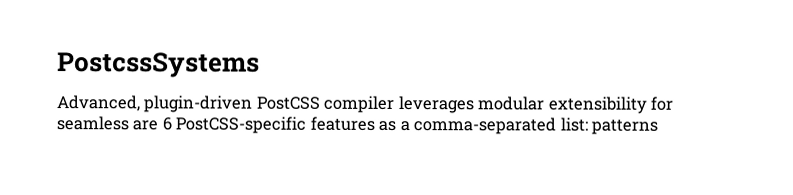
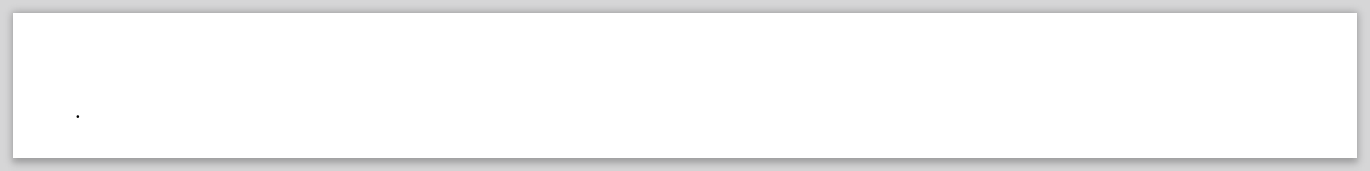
[57,52,260,78] [56,95,675,114] [56,116,659,135] PostcssSystems // Advanced, plugin-driven PostCSS compiler leverages modular extensibility for seamless are 6 PostCSS-specific features as a comma-separated list: patterns -> [75,115,81,118] .

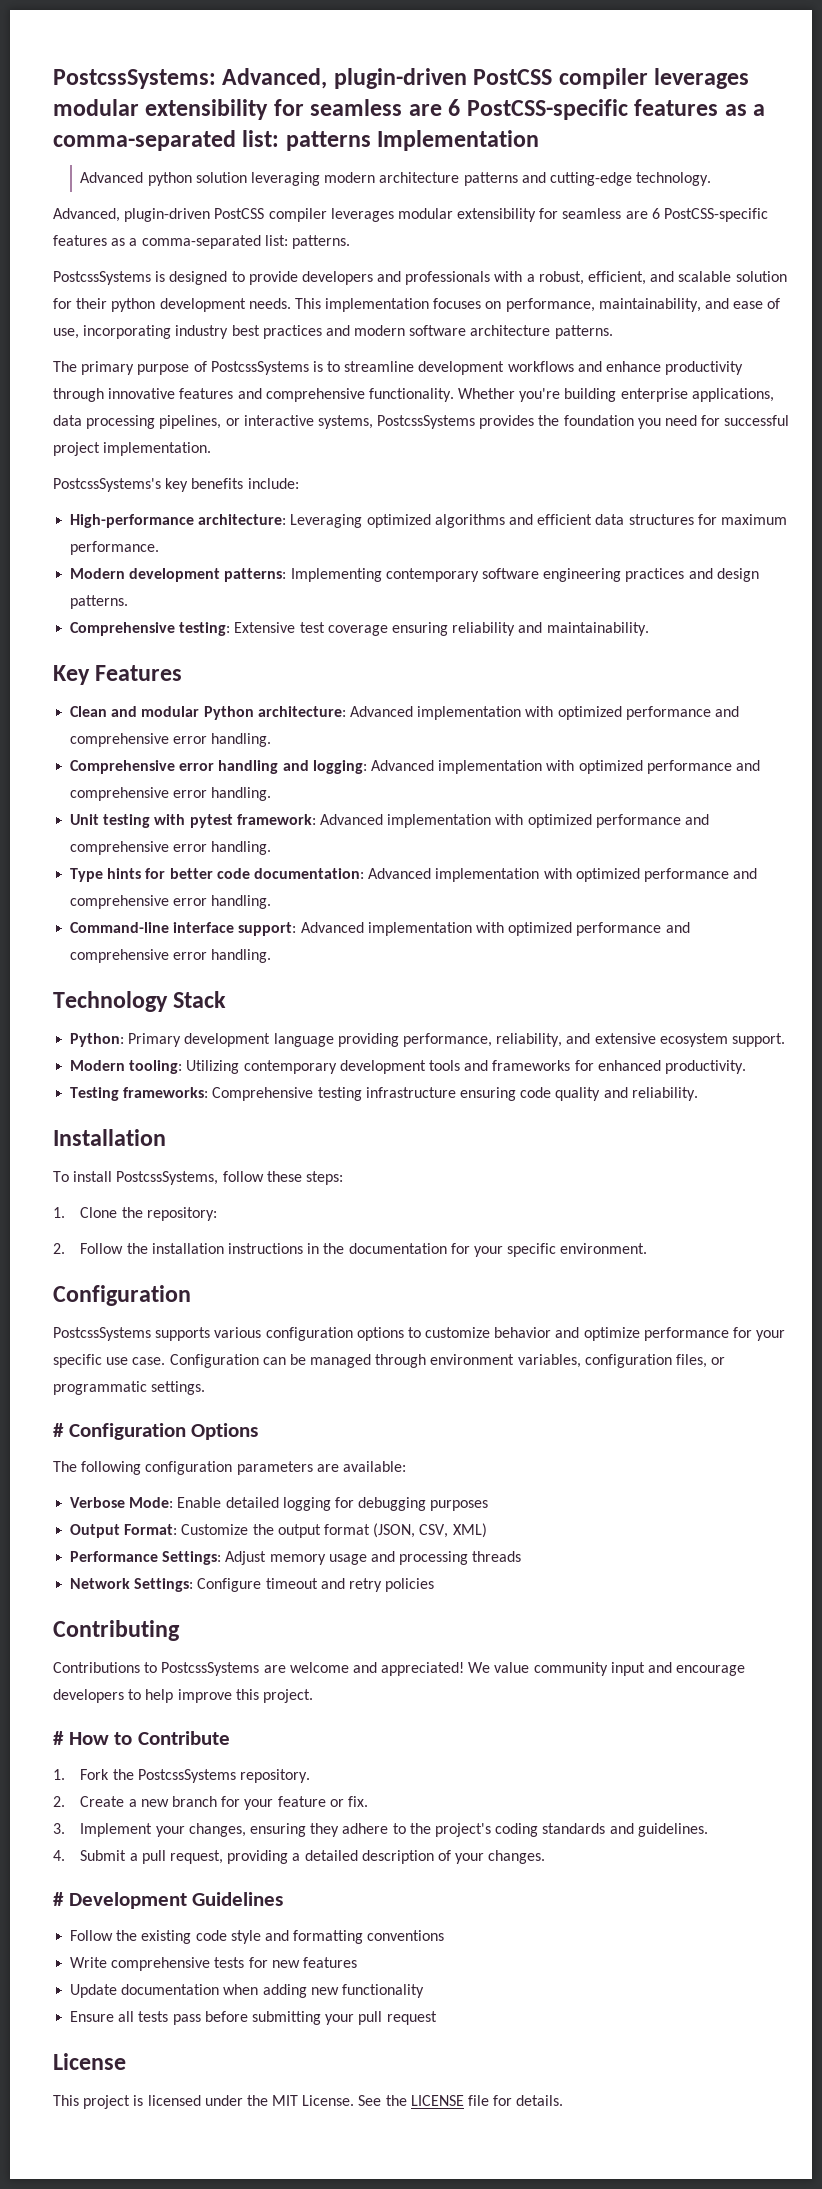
[75,115,81,118] . -> [53,68,750,89] [53,99,766,120] [53,130,540,151] [80,172,712,186] [53,208,769,222] [53,235,350,249] [53,271,787,285] [53,298,781,312] [53,325,613,339] [53,361,744,375] [53,388,774,402] [53,415,790,429] [53,442,212,456] [53,478,299,492] [70,514,787,528] [70,541,160,555] [70,568,759,582] [70,595,129,609] [70,622,649,636] [53,665,183,685] [70,706,739,720] [70,733,272,747] [70,760,760,774] [70,787,272,801] [70,814,709,828] [70,841,272,855] [70,868,758,882] [70,895,272,909] [70,922,690,936] [70,949,272,963] [53,991,227,1012] [70,1033,785,1047] [70,1060,746,1074] [70,1087,698,1101] [53,1129,166,1146] [53,1171,343,1185] [53,1207,217,1221] [53,1243,648,1257] [53,1285,191,1306] [53,1327,786,1341] [53,1354,726,1368] [53,1381,206,1395] [53,1423,259,1440] [53,1461,406,1475] [70,1497,489,1511] [70,1523,487,1538] [70,1551,522,1565] [70,1578,435,1592] [53,1620,180,1641] [53,1662,746,1676] [53,1689,313,1703] [53,1731,231,1745] [53,1769,311,1783] [53,1796,368,1810] [53,1823,708,1837] [53,1850,546,1864] [53,1892,284,1909] [70,1930,445,1944] [70,1957,357,1971] [70,1984,424,1998] [70,2011,437,2025] [53,2053,126,2070] [53,2095,564,2109] PostcssSystems: Advanced, plugin-driven PostCSS compiler leverages modular extensibility for seamless are 6 PostCSS-specific features as a comma-separated list: patterns Implementation // Advanced python solution leveraging modern architecture patterns and cutting-edge technology. // Advanced, plugin-driven PostCSS compiler leverages modular extensibility for seamless are 6 PostCSS-specific features as a comma-separated list: patterns. // PostcssSystems is designed to provide developers and professionals with a robust, efficient, and scalable solution for their python development needs. This implementation focuses on performance, maintainability, and ease of use, incorporating industry best practices and modern software architecture patterns. // The primary purpose of PostcssSystems is to streamline development workflows and enhance productivity through innovative features and comprehensive functionality. Whether you're building enterprise applications, data processing pipelines, or interactive systems, PostcssSystems provides the foundation you need for successful project implementation. // PostcssSystems's key benefits include: // High-performance architecture: Leveraging optimized algorithms and efficient data structures for maximum performance. // Modern development patterns: Implementing contemporary software engineering practices and design patterns. // Comprehensive testing: Extensive test coverage ensuring reliability and maintainability. // Key Features // Clean and modular Python architecture: Advanced implementation with optimized performance and comprehensive error handling. // Comprehensive error handling and logging: Advanced implementation with optimized performance and comprehensive error handling. // Unit testing with pytest framework: Advanced implementation with optimized performance and comprehensive error handling. // Type hints for better code documentation: Advanced implementation with optimized performance and comprehensive error handling. // Command-line interface support: Advanced implementation with optimized performance and comprehensive error handling. // Technology Stack // Python: Primary development language providing performance, reliability, and extensive ecosystem support. // Modern tooling: Utilizing contemporary development tools and frameworks for enhanced productivity. // Testing frameworks: Comprehensive testing infrastructure ensuring code quality and reliability. // Installation // To install PostcssSystems, follow these steps: // 1. Clone the repository: // 2. Follow the installation instructions in the documentation for your specific environment. // Configuration // PostcssSystems supports various configuration options to customize behavior and optimize performance for your specific use case. Configuration can be managed through environment variables, configuration files, or programmatic settings. // # Configuration Options // The following configuration parameters are available: // Verbose Mode: Enable detailed logging for debugging purposes // Output Format: Customize the output format (JSON, CSV, XML) // Performance Settings: Adjust memory usage and processing threads // Network Settings: Configure timeout and retry policies // Contributing // Contributions to PostcssSystems are welcome and appreciated! We value community input and encourage developers to help improve this project. // # How to Contribute // 1. Fork the PostcssSystems repository. // 2. Create a new branch for your feature or fix. // 3. Implement your changes, ensuring they adhere to the project's coding standards and guidelines. // 4. Submit a pull request, providing a detailed description of your changes. // # Development Guidelines // Follow the existing code style and formatting conventions // Write comprehensive tests for new features // Update documentation when adding new functionality // Ensure all tests pass before submitting your pull request // License // This project is licensed under the MIT License. See the LICENSE file for details.

